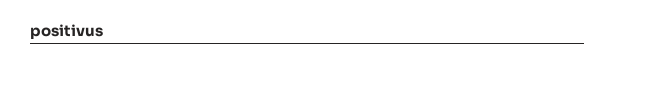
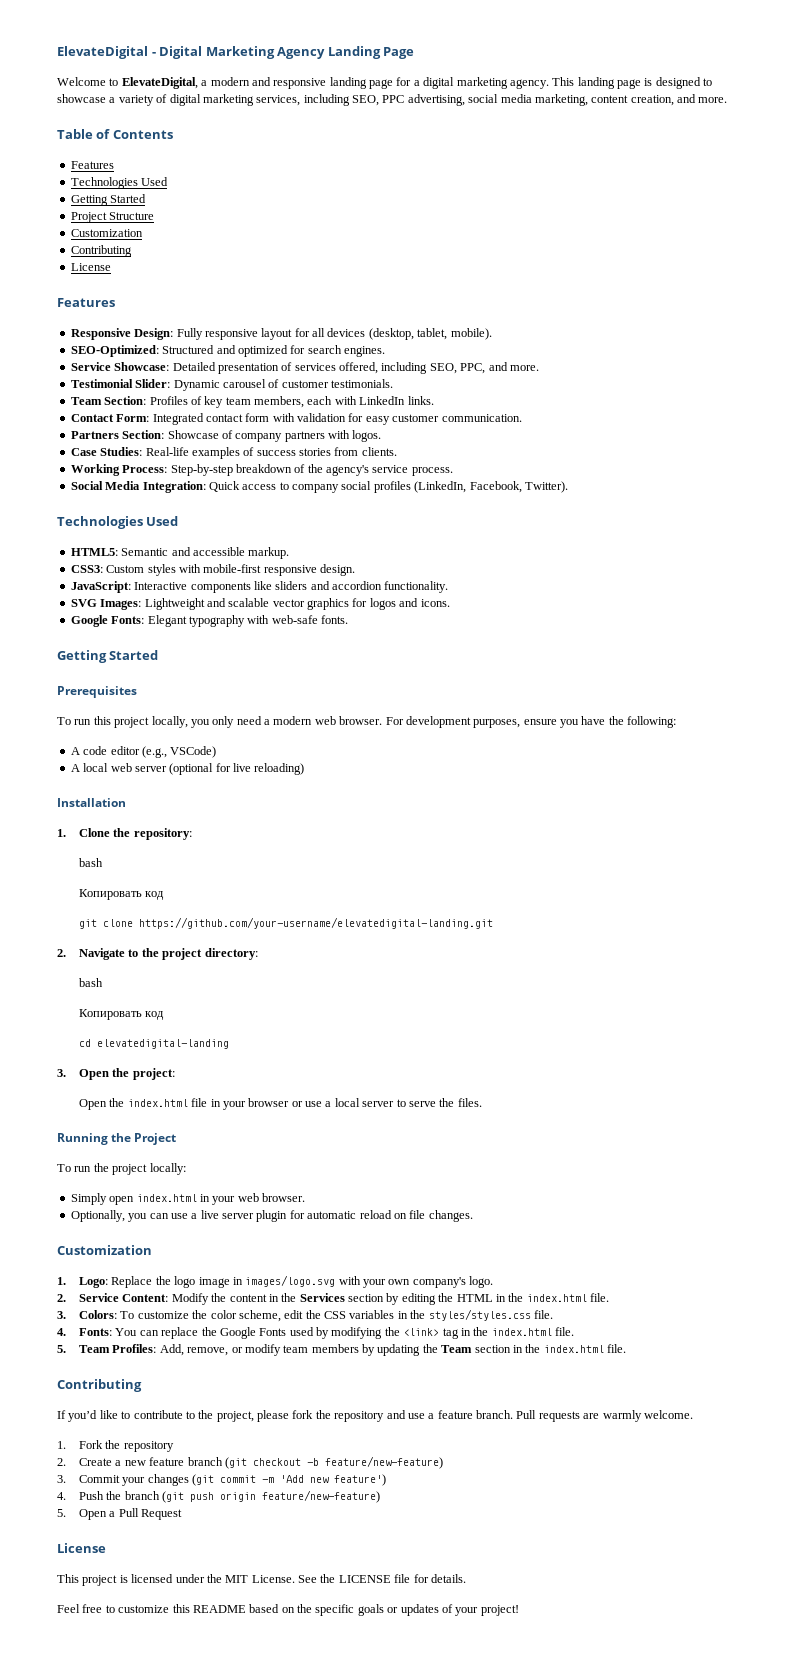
[30,24,103,39] positivus -> [57,46,415,59] [57,77,713,89] [57,94,728,106] [57,129,173,139] [70,161,114,169] [70,177,169,189] [70,194,147,206] [70,212,155,223] [70,229,143,237] [70,245,132,257] [70,263,111,271] [57,298,115,307] [70,328,492,340] [70,345,385,357] [70,362,539,374] [70,379,393,391] [70,396,434,408] [70,413,522,425] [70,430,382,442] [70,447,397,459] [70,464,453,476] [70,481,568,493] [57,516,179,529] [70,547,290,559] [70,564,355,576] [70,581,449,593] [70,598,450,610] [70,615,348,627] [57,650,159,663] [57,686,137,698] [57,716,677,728] [70,746,217,758] [70,763,305,775] [57,798,126,807] [57,828,192,840] [79,858,104,867] [79,889,165,900] [79,917,494,929] [57,948,258,960] [79,978,104,987] [79,1009,165,1020] [79,1039,230,1049] [57,1068,175,1080] [79,1098,482,1110] [57,1133,177,1145] [57,1163,186,1175] [70,1193,305,1205] [70,1210,473,1222] [57,1245,152,1255] [57,1275,494,1288] [57,1293,610,1305] [57,1309,553,1322] [57,1327,575,1339] [57,1344,627,1356] [57,1379,142,1392] [57,1410,693,1422] [57,1440,174,1452] [57,1456,443,1469] [57,1474,387,1486] [57,1490,381,1503] [57,1508,183,1520] [57,1543,106,1553] [57,1574,466,1586] [57,1604,519,1616] ElevateDigital - Digital Marketing Agency Landing Page // Welcome to ElevateDigital, a modern and responsive landing page for a digital marketing agency. This landing page is designed to showcase a variety of digital marketing services, including SEO, PPC advertising, social media marketing, content creation, and more. // Table of Contents // Features // Technologies Used // Getting Started // Project Structure // Customization // Contributing // License // Features // Responsive Design: Fully responsive layout for all devices (desktop, tablet, mobile). // SEO-Optimized: Structured and optimized for search engines. // Service Showcase: Detailed presentation of services offered, including SEO, PPC, and more. // Testimonial Slider: Dynamic carousel of customer testimonials. // Team Section: Profiles of key team members, each with LinkedIn links. // Contact Form: Integrated contact form with validation for easy customer communication. // Partners Section: Showcase of company partners with logos. // Case Studies: Real-life examples of success stories from clients. // Working Process: Step-by-step breakdown of the agency's service process. // Social Media Integration: Quick access to company social profiles (LinkedIn, Facebook, Twitter). // Technologies Used // HTML5: Semantic and accessible markup. // CSS3: Custom styles with mobile-first responsive design. // JavaScript: Interactive components like sliders and accordion functionality. // SVG Images: Lightweight and scalable vector graphics for logos and icons. // Google Fonts: Elegant typography with web-safe fonts. // Getting Started // Prerequisites // To run this project locally, you only need a modern web browser. For development purposes, ensure you have the following: // A code editor (e.g., VSCode) // A local web server (optional for live reloading) // Installation // 1. Clone the repository: // bash // Копировать код // git clone https://github.com/your-username/elevatedigital-landing.git // 2. Navigate to the project directory: // bash // Копировать код // cd elevatedigital-landing // 3. Open the project: // Open the index.html file in your browser or use a local server to serve the files. // Running the Project // To run the project locally: // Simply open index.html in your web browser. // Optionally, you can use a live server plugin for automatic reload on file changes. // Customization // 1. Logo: Replace the logo image in images/logo.svg with your own company's logo. // 2. Service Content: Modify the content in the Services section by editing the HTML in the index.html file. // 3. Colors: To customize the color scheme, edit the CSS variables in the styles/styles.css file. // 4. Fonts: You can replace the Google Fonts used by modifying the <link> tag in the index.html file. // 5. Team Profiles: Add, remove, or modify team members by updating the Team section in the index.html file. // Contributing // If you’d like to contribute to the project, please fork the repository and use a feature branch. Pull requests are warmly welcome. // 1. Fork the repository // 2. Create a new feature branch (git checkout -b feature/new-feature) // 3. Commit your changes (git commit -m 'Add new feature') // 4. Push the branch (git push origin feature/new-feature) // 5. Open a Pull Request // License // This project is licensed under the MIT License. See the LICENSE file for details. // Feel free to customize this README based on the specific goals or updates of your project!

